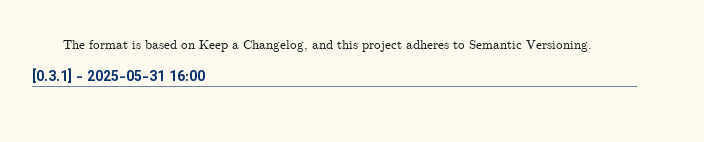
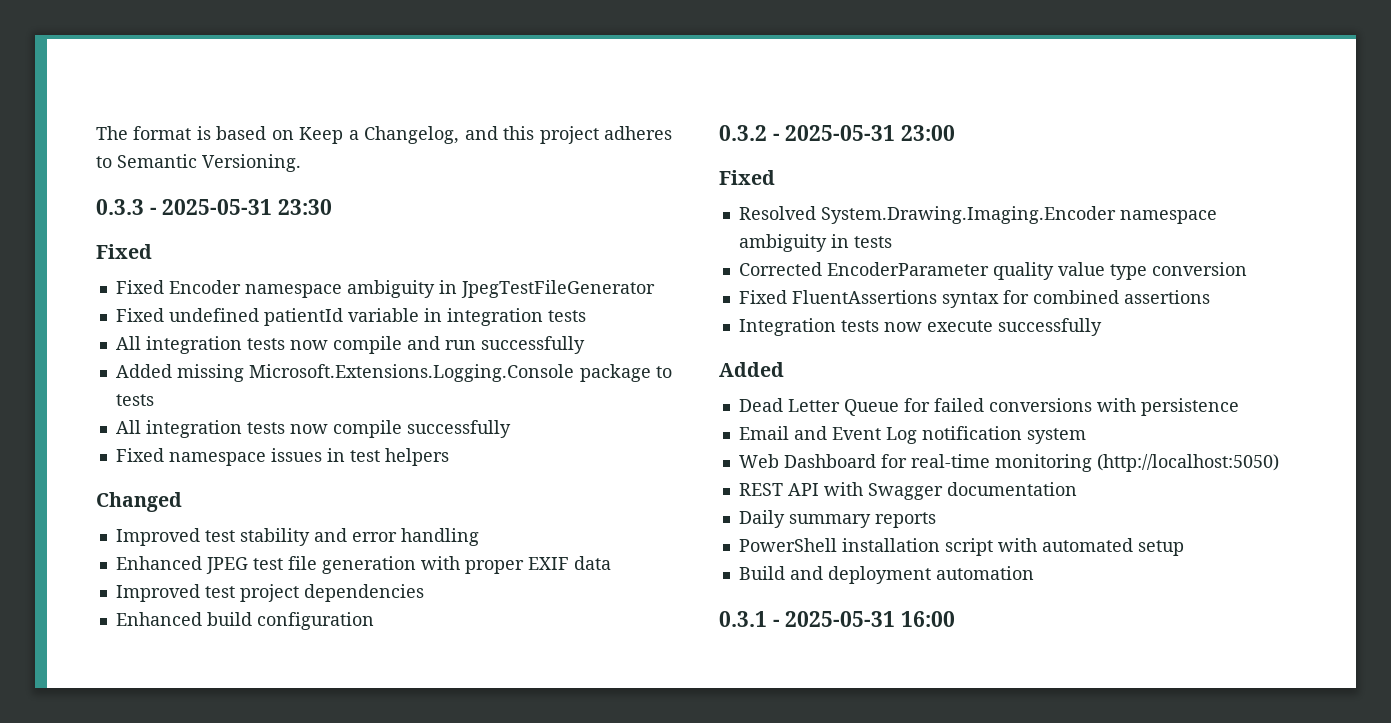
[32,68,72,83] [0.3.1] -> [96,199,333,215] [96,244,152,259] [115,280,655,298] [115,308,586,326] [115,336,585,354] [115,364,672,382] [115,394,154,406] [115,420,511,438] [115,448,449,466] [96,492,182,512] [115,528,479,546] [115,556,611,574] [115,584,424,602] [115,612,374,630] [719,125,956,141] [719,170,775,185] [738,206,1217,224] [738,234,892,252] [738,262,1247,280] [738,290,1210,308] [738,318,1102,336] [719,362,784,377] [738,398,1239,416] [738,426,1086,444] [738,454,1279,472] [738,482,1077,500] [738,510,936,528] [738,538,1184,556] [738,566,1034,584] [719,611,767,627] 0.3.3 - 2025-05-31 23:30 // Fixed // Fixed Encoder namespace ambiguity in JpegTestFileGenerator // Fixed undefined patientId variable in integration tests // All integration tests now compile and run successfully // Added missing Microsoft.Extensions.Logging.Console package to tests // All integration tests now compile successfully // Fixed namespace issues in test helpers // Changed // Improved test stability and error handling // Enhanced JPEG test file generation with proper EXIF data // Improved test project dependencies // Enhanced build configuration // 0.3.2 - 2025-05-31 23:00 // Fixed // Resolved System.Drawing.Imaging.Encoder namespace ambiguity in tests // Corrected EncoderParameter quality value type conversion // Fixed FluentAssertions syntax for combined assertions // Integration tests now execute successfully // Added // Dead Letter Queue for failed conversions with persistence // Email and Event Log notification system // Web Dashboard for real-time monitoring (http://localhost:5050) // REST API with Swagger documentation // Daily summary reports // PowerShell installation script with automated setup // Build and deployment automation // 0.3.1

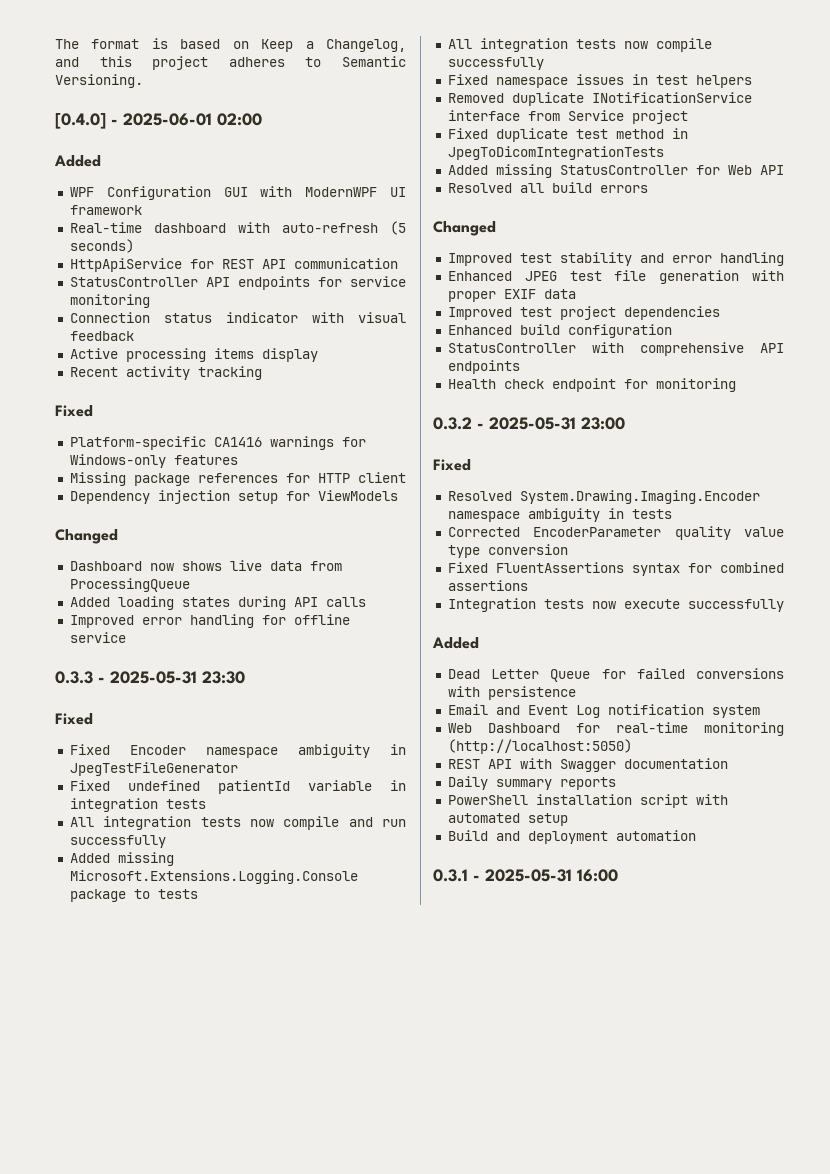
(301, 163) none -> [55,112,262,129] [54,155,101,167] [69,186,406,200] [69,205,142,215] [69,221,406,235] [69,239,134,253] [69,258,398,272] [69,276,406,290] [69,294,150,308] [69,312,406,323] [69,331,134,341] [69,348,318,362] [69,366,262,380] [55,405,93,417] [69,436,366,450] [69,454,238,468] [69,472,406,486] [69,490,398,504] [55,529,118,544] [69,560,342,571] [69,578,190,592] [69,596,366,610] [69,614,350,628] [69,632,126,643] // [0.4.0] - 2025-06-01 02:00 // Added // WPF Configuration GUI with ModernWPF UI framework // Real-time dashboard with auto-refresh (5 seconds) // HttpApiService for REST API communication // StatusController API endpoints for service monitoring // Connection status indicator with visual feedback // Active processing items display // Recent activity tracking // Fixed // Platform-specific CA1416 warnings for Windows-only features // Missing package references for HTTP client // Dependency injection setup for ViewModels // Changed // Dashboard now shows live data from ProcessingQueue // Added loading states during API calls // Improved error handling for offline service
(449, 457) none -> [447,92,752,106] [447,110,688,124] [447,128,688,142] [447,146,664,160] [447,164,784,178] [447,182,648,193] // Removed duplicate INotificationService interface from Service project // Fixed duplicate test method in JpegToDicomIntegrationTests // Added missing StatusController for Web API // Resolved all build errors
(374, 621) none -> [447,342,784,356] [447,360,520,374] [447,378,736,392] // StatusController with comprehensive API endpoints // Health check endpoint for monitoring

